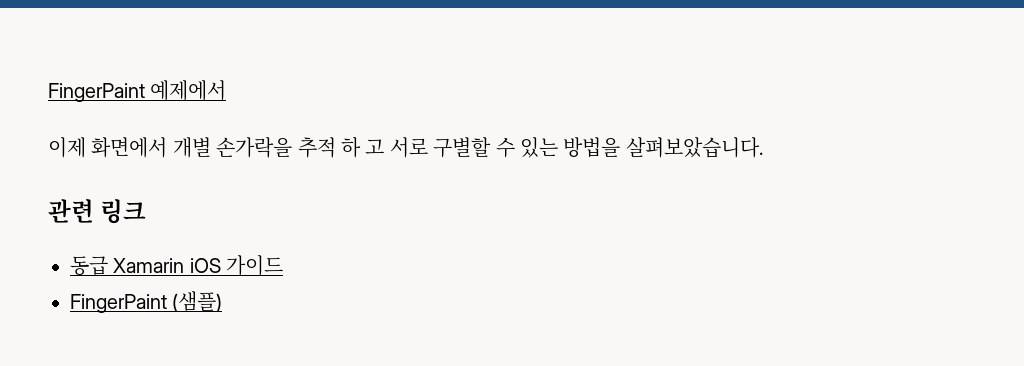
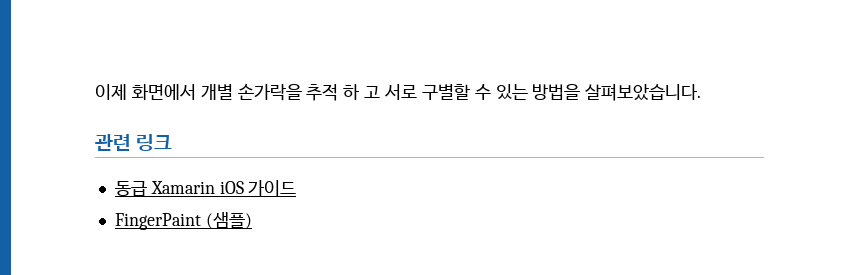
[48,80,227,102] FingerPaint 예제에서 // -> (95, 92) none

